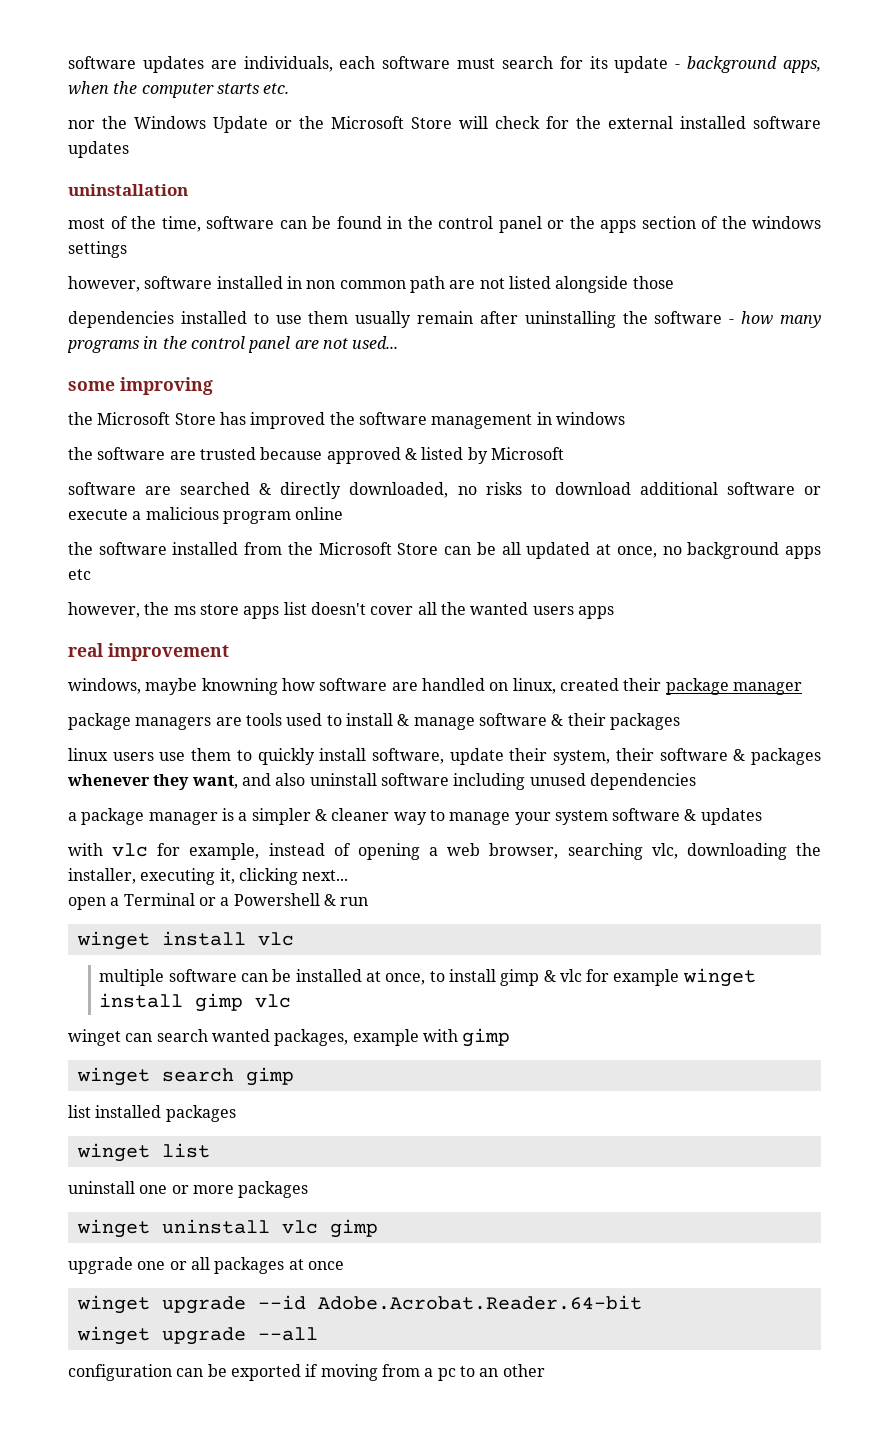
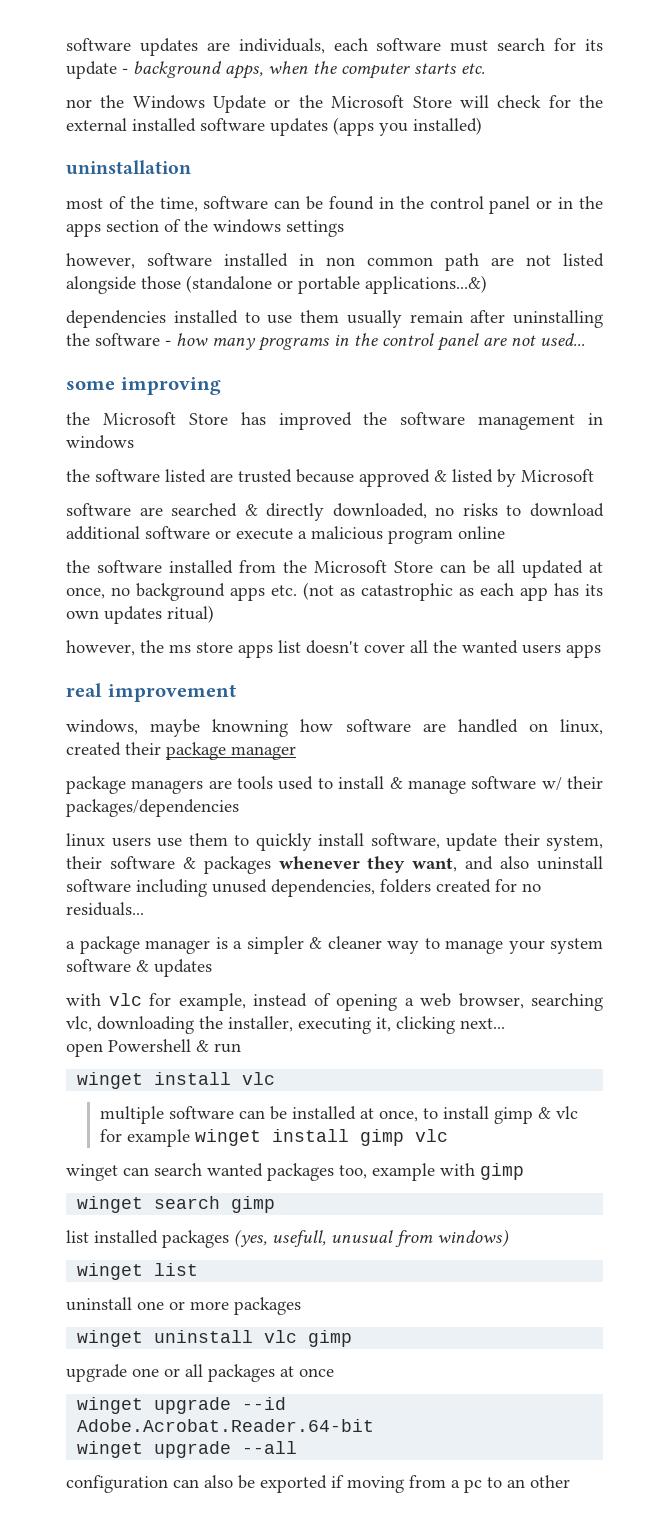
(129, 149) none -> [333,117,482,136] (apps you installed)
(564, 224) none -> [558,197,574,209] in
(674, 282) none -> [186,275,487,294] (standalone or portable applications...&)
(166, 453) none -> [165,469,206,483] listed
[68,569,91,580] etc -> [271,582,603,601] [66,605,214,624] etc. (not as catastrophic as each app has its own updates ritual)
[551,713,680,730] & their packages -> [541,776,604,791] [66,799,239,817] w/ their packages/dependencies
[589,773,696,790] dependencies -> [271,879,541,897] [66,902,144,916] dependencies, folders created for no residuals...
[110,893,230,906] a Terminal or a -> (103, 1050) none
[274,1029,349,1046] packages, -> [267,1163,367,1181] packages too,
(236, 1113) none -> [234,1229,509,1247] (yes, usefull, unusual from windows)
(204, 1372) none -> [204,1475,233,1488] also

